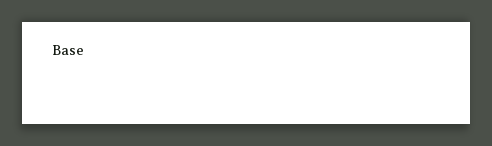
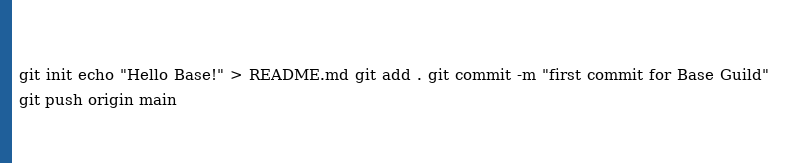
[52,45,84,55] Base -> [19,68,769,83] [19,93,177,108] git init echo "Hello Base!" > README.md git add . git commit -m "first commit for Base Guild" git push origin main

